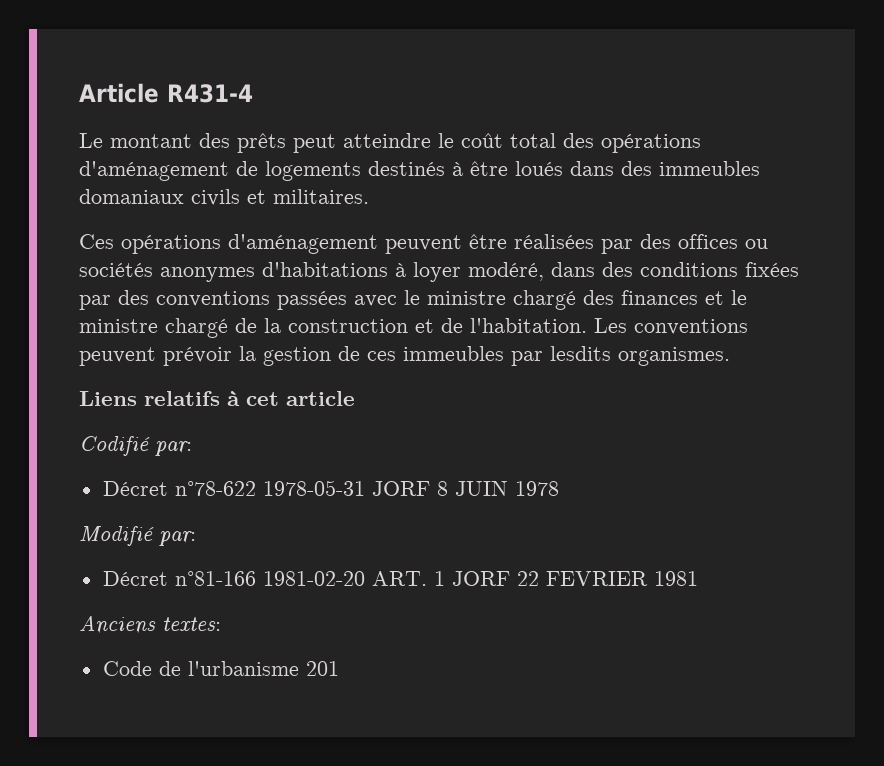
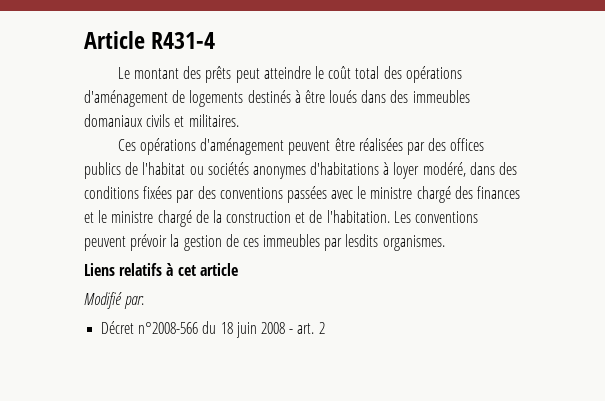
(738, 241) none -> [84,162,186,179] publics de l'habitat
[79,436,192,456] [102,480,559,496] [79,526,196,546] [102,571,698,586] [79,615,221,634] [102,661,339,676] Codifié par: // Décret n°78-622 1978-05-31 JORF 8 JUIN 1978 // Modifié par: // Décret n°81-166 1981-02-20 ART. 1 JORF 22 FEVRIER 1981 // Anciens textes: // Code de l'urbanisme 201 -> [84,292,145,309] [101,321,325,338] Modifié par: // Décret n°2008-566 du 18 juin 2008 - art. 2

